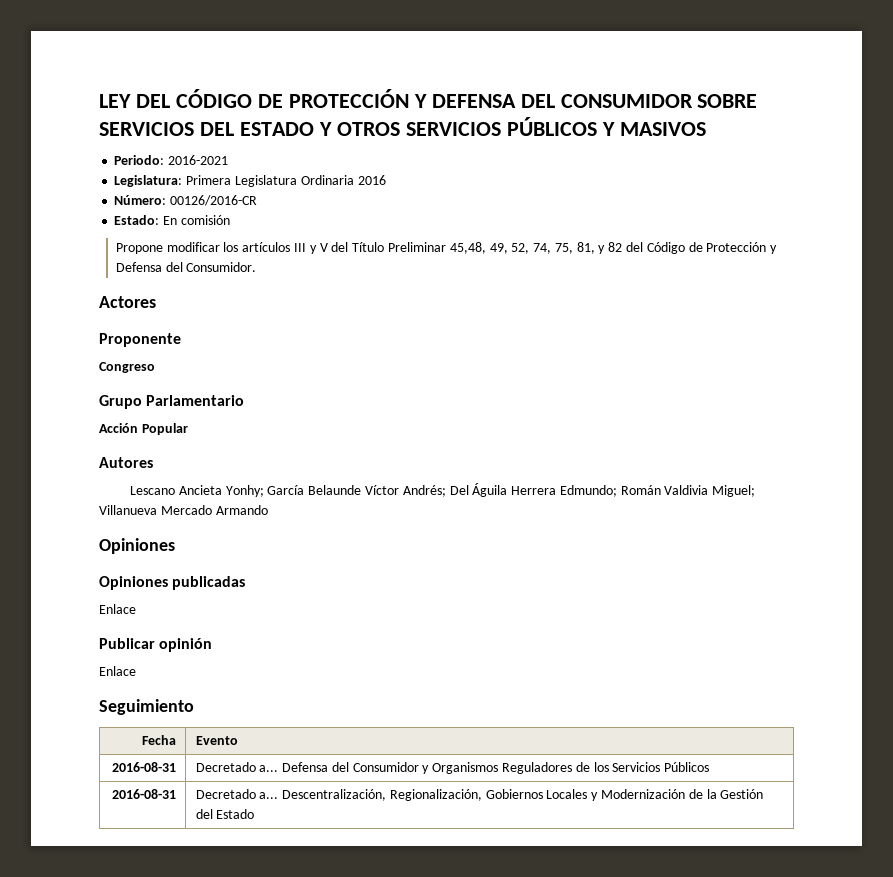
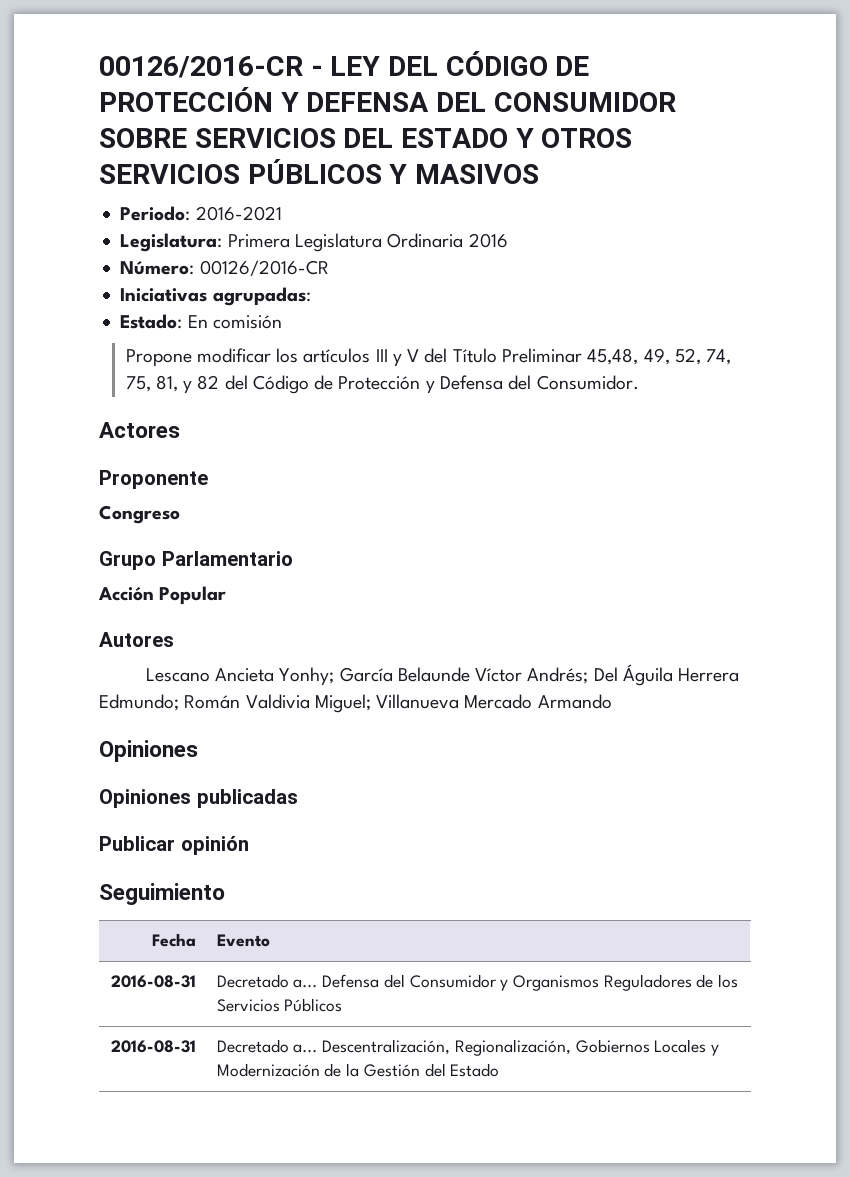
(99, 101) none -> [99,56,323,78] 00126/2016-CR -
(258, 200) none -> [120,287,311,306] // Iniciativas agrupadas:
[99,604,136,614] // Enlace -> (298, 798) none
[99,666,136,676] // Enlace -> (249, 845) none

